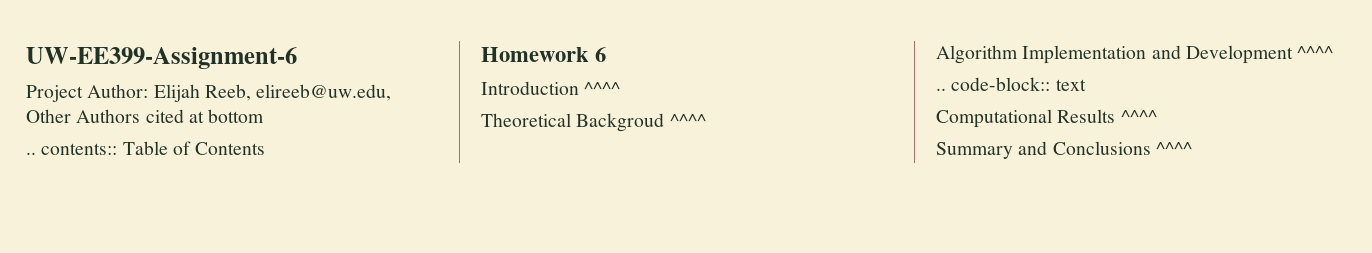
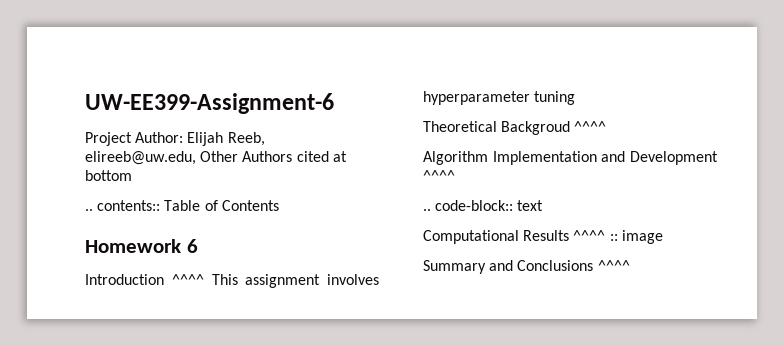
(621, 88) none -> [211,274,379,288] [423,91,576,105] This assignment involves hyperparameter tuning
(1157, 116) none -> [609,230,663,244] :: image

